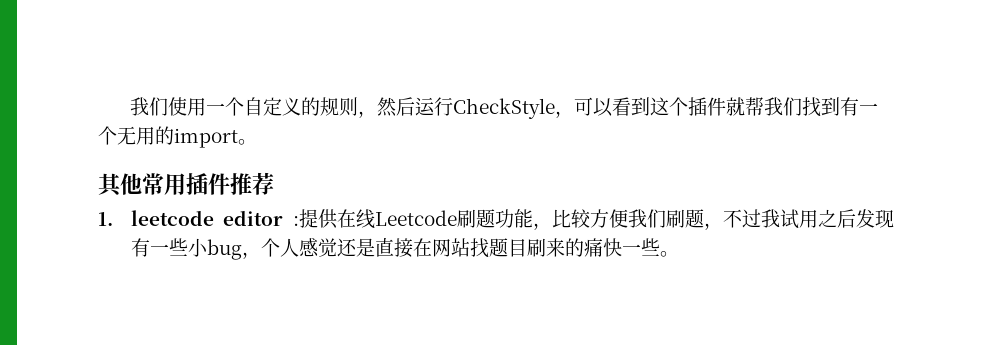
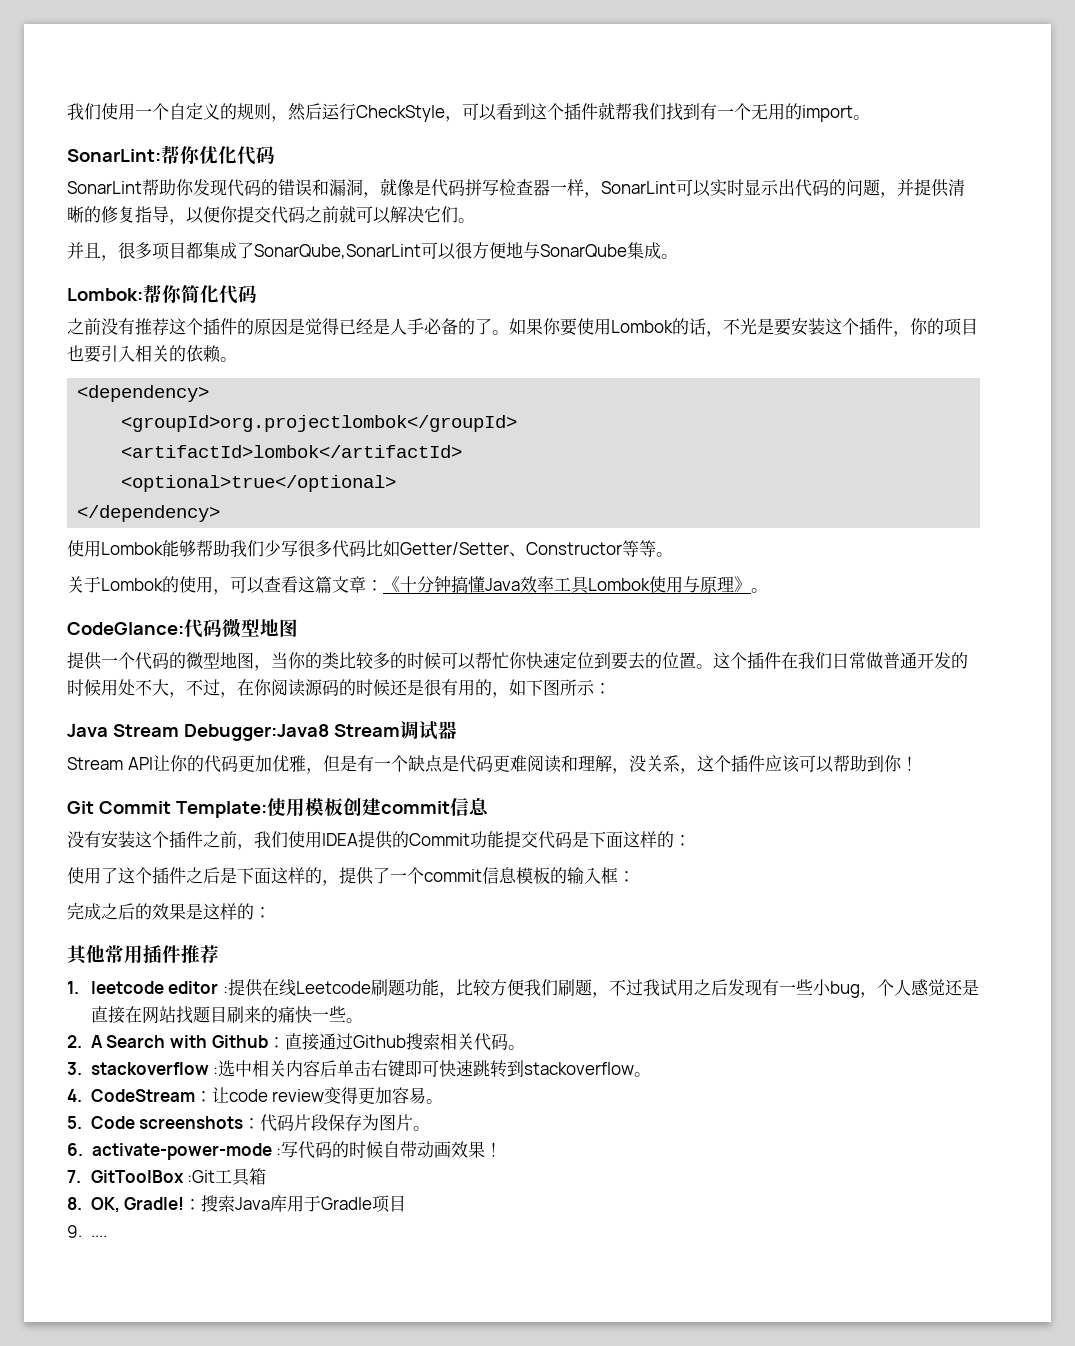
(257, 142) none -> [67,145,275,165] [67,178,965,198] [67,205,475,225] [67,242,678,261] [67,284,257,304] [67,318,978,337] [67,345,237,363] [77,385,210,402] [121,415,518,432] [121,445,463,458] [121,475,397,492] [77,505,221,522] [67,540,673,558] [67,576,768,595] [67,618,298,638] [67,652,968,671] [67,679,611,698] [67,721,457,741] [67,755,918,774] [67,797,489,818] [67,831,691,850] [67,867,635,886] [67,903,271,920] // SonarLint:帮你优化代码 // SonarLint帮助你发现代码的错误和漏洞，就像是代码拼写检查器一样，SonarLint可以实时显示出代码的问题，并提供清晰的修复指导，以便你提交代码之前就可以解决它们。 // 并且，很多项目都集成了SonarQube,SonarLint可以很方便地与SonarQube集成。 // Lombok:帮你简化代码 // 之前没有推荐这个插件的原因是觉得已经是人手必备的了。如果你要使用Lombok的话，不光是要安装这个插件，你的项目也要引入相关的依赖。 // <dependency> // <groupId>org.projectlombok</groupId> // <artifactId>lombok</artifactId> // <optional>true</optional> // </dependency> // 使用Lombok能够帮助我们少写很多代码比如Getter/Setter、Constructor等等。 // 关于Lombok的使用，可以查看这篇文章：《十分钟搞懂Java效率工具Lombok使用与原理》。 // CodeGlance:代码微型地图 // 提供一个代码的微型地图，当你的类比较多的时候可以帮忙你快速定位到要去的位置。这个插件在我们日常做普通开发的时候用处不大，不过，在你阅读源码的时候还是很有用的，如下图所示： // Java Stream Debugger:Java8 Stream调试器 // Stream API让你的代码更加优雅，但是有一个缺点是代码更难阅读和理解，没关系，这个插件应该可以帮助到你！ // Git Commit Template:使用模板创建commit信息 // 没有安装这个插件之前，我们使用IDEA提供的Commit功能提交代码是下面这样的： // 使用了这个插件之后是下面这样的，提供了一个commit信息模板的输入框： // 完成之后的效果是这样的：
(679, 254) none -> [67,1033,525,1051] [67,1060,652,1078] [67,1087,444,1104] [67,1114,431,1132] [67,1141,503,1160] [67,1168,267,1186] [67,1195,407,1213] [67,1225,107,1238] // 2. A Search with Github：直接通过Github搜索相关代码。 // 3. stackoverflow :选中相关内容后单击右键即可快速跳转到stackoverflow。 // 4. CodeStream：让code review变得更加容易。 // 5. Code screenshots：代码片段保存为图片。 // 6. activate-power-mode :写代码的时候自带动画效果！ // 7. GitToolBox :Git工具箱 // 8. OK, Gradle!：搜索Java库用于Gradle项目 // 9. ....

